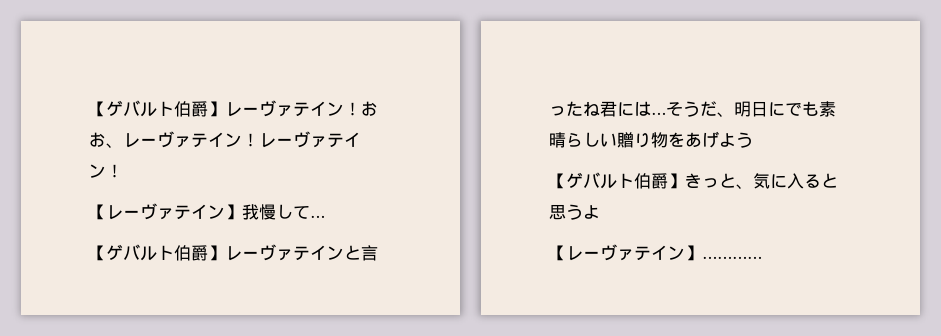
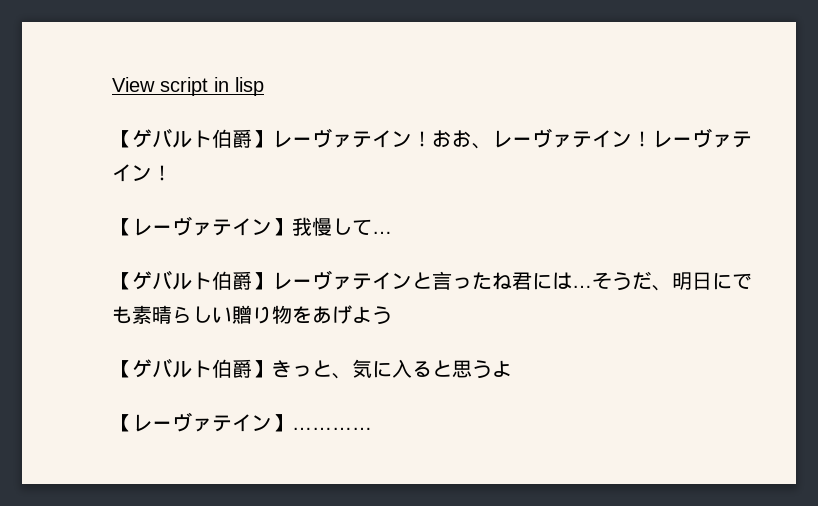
(89, 109) none -> [112,77,264,96] View script in lisp //

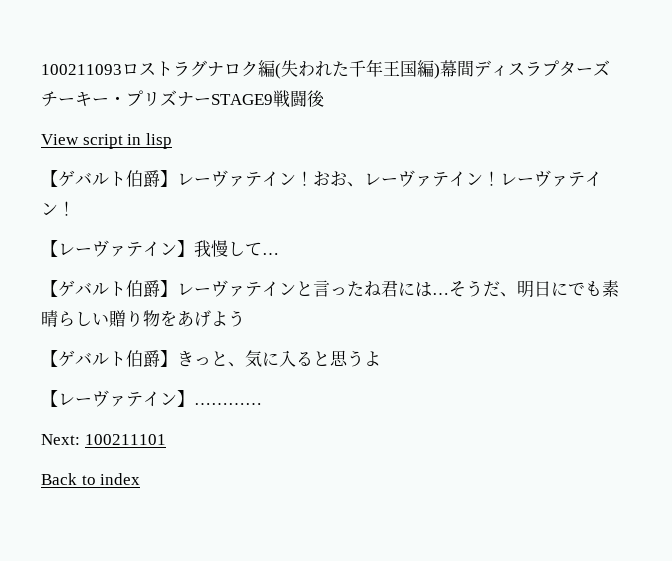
(112, 84) none -> [41,59,610,79] [41,90,325,108] 100211093ロストラグナロク編(失われた千年王国編)幕間ディスラプターズチーキー・プリズナーSTAGE9戦闘後 //
(372, 428) none -> [41,434,166,445] [41,473,141,485] // Next: 100211101 // Back to index

